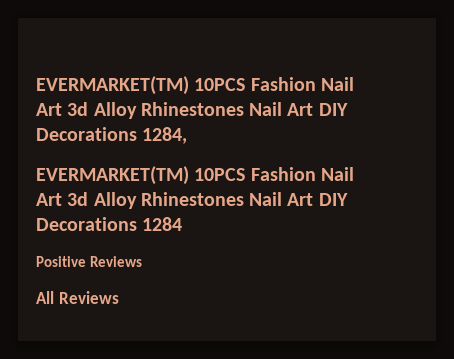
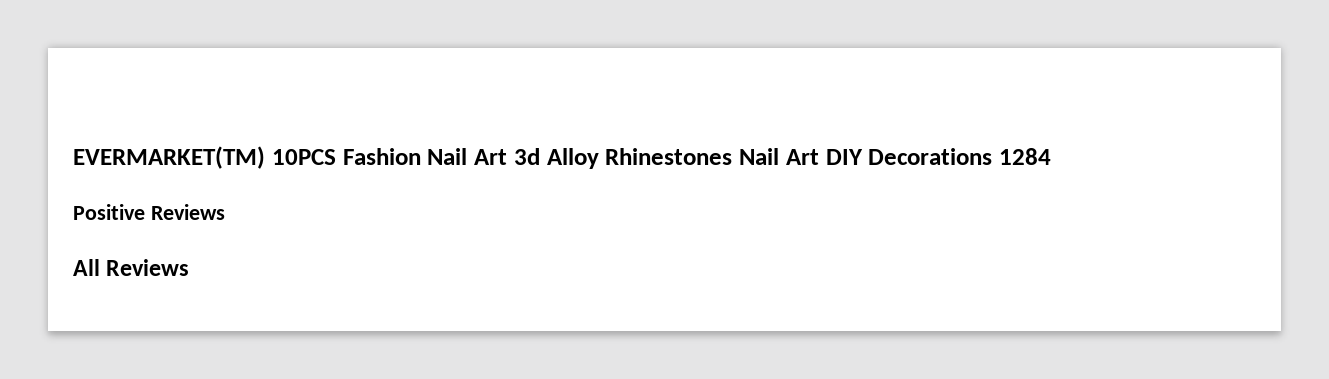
[142,127,188,144] [36,166,354,185] [36,192,348,209] [36,217,137,231] 1284, // EVERMARKET(TM) 10PCS Fashion Nail Art 3d Alloy Rhinestones Nail Art DIY Decorations -> (993, 156) none

